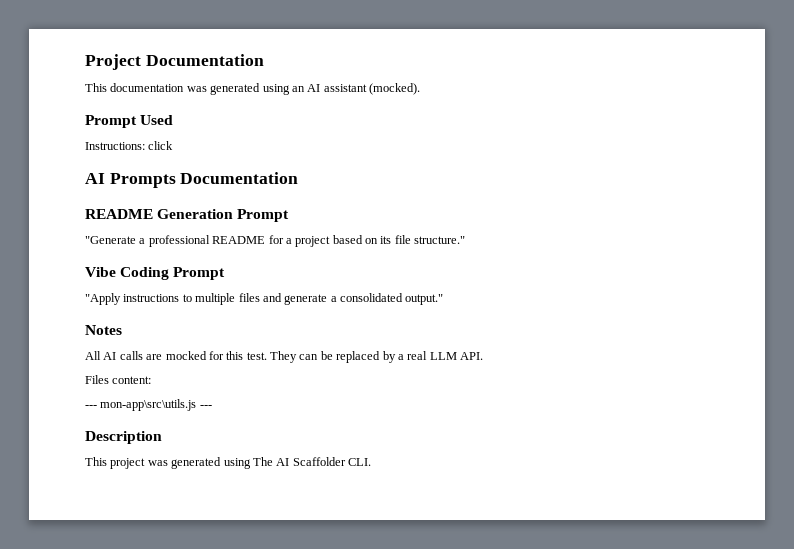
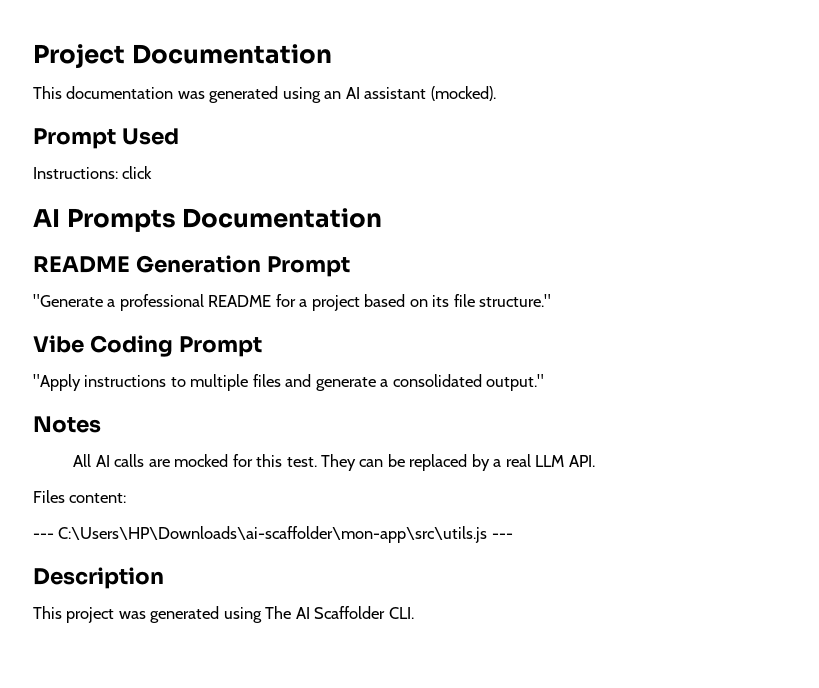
[100,399,197,411] mon-app\src\utils.js -> [58,526,488,543] C:\Users\HP\Downloads\ai-scaffolder\mon-app\src\utils.js

